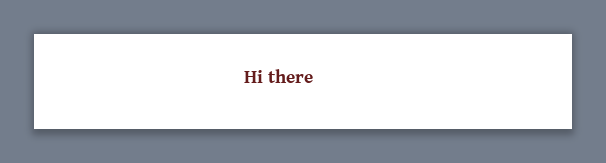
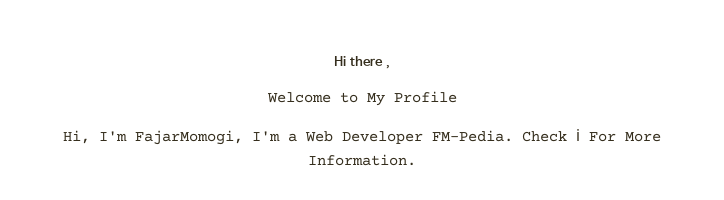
(313, 76) none -> [385,65,390,69] [266,91,457,106] [63,129,661,145] [308,154,416,166] , // Welcome to My Profile // Hi, I'm FajarMomogi, I'm a Web Developer FM-Pedia. Check ℹ For More Information.

